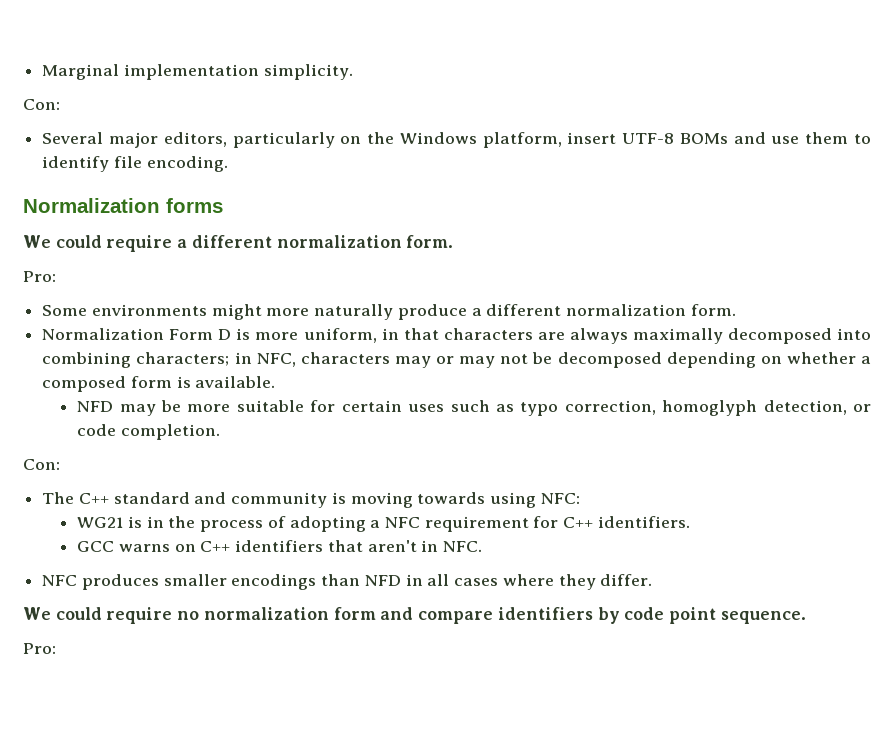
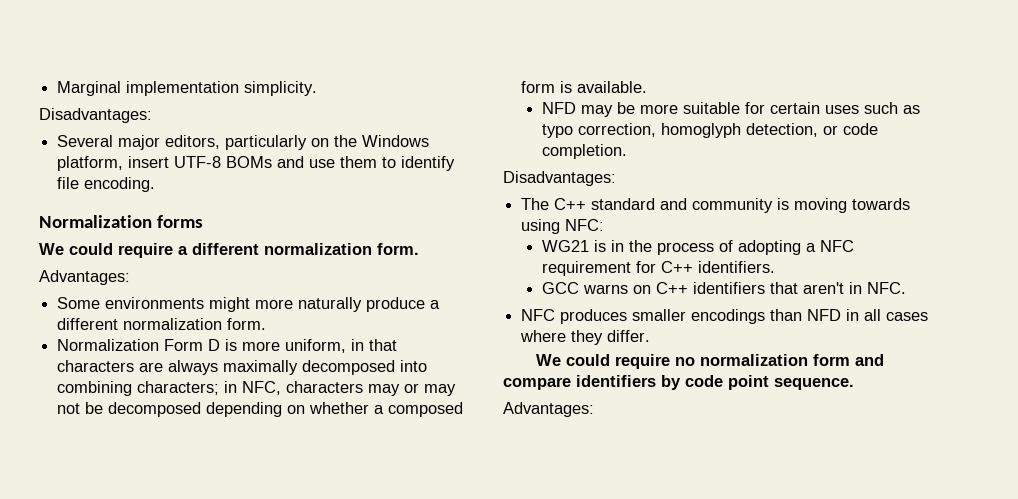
[23,99,60,110] Con: -> [39,108,152,123] Disadvantages:
[23,271,56,282] Pro: -> [39,270,130,285] Advantages:
[23,459,60,470] Con: -> [503,171,616,186] Disadvantages:
[23,643,56,654] Pro: -> [503,402,594,417] Advantages:

